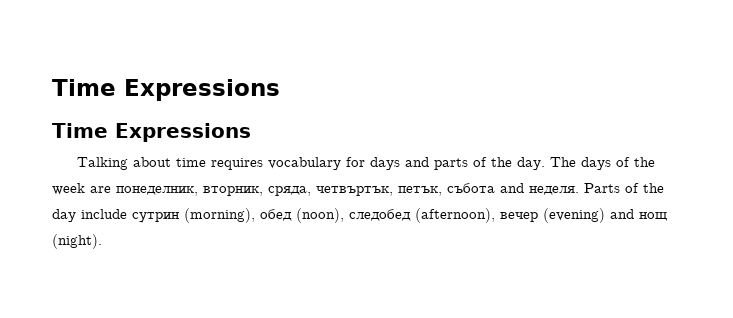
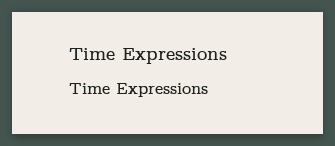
[77,157,656,170] [52,183,664,196] [52,208,668,223] [52,234,102,249] // Talking about time requires vocabulary for days and parts of the day. The days of the week are понеделник, вторник, сряда, четвъртък, петък, събота and неделя. Parts of the day include сутрин (morning), обед (noon), следобед (afternoon), вечер (evening) and нощ (night). -> (208, 90) none

